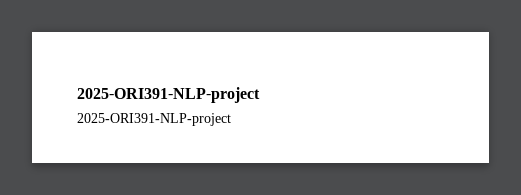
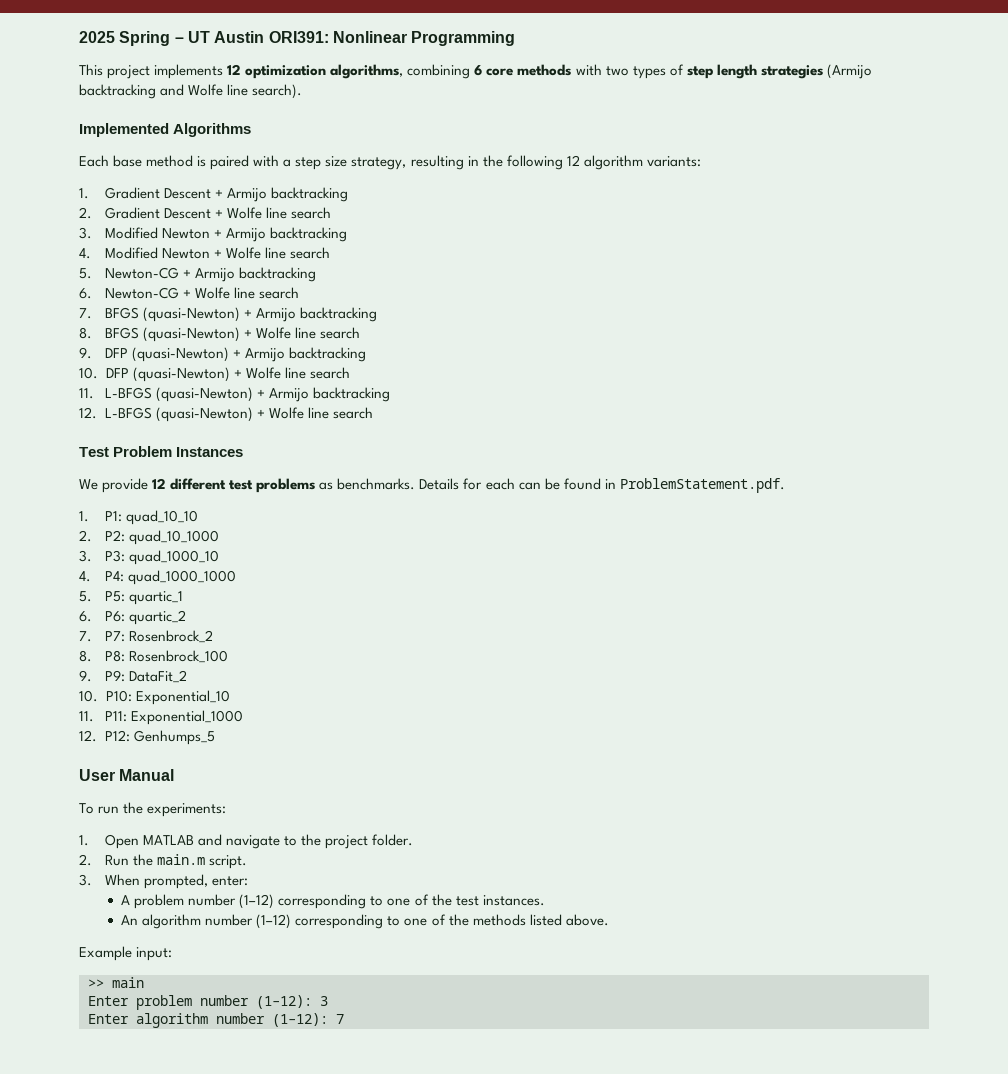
[77,87,260,103] [77,113,231,126] 2025-ORI391-NLP-project // 2025-ORI391-NLP-project -> [79,31,516,46] [79,64,872,79] [79,84,303,99] [79,123,252,137] [79,155,701,170] [79,187,348,202] [79,207,331,219] [79,227,347,242] [79,247,330,259] [79,267,316,282] [79,287,299,299] [79,307,377,322] [79,327,360,342] [79,347,366,362] [79,367,350,382] [79,387,390,402] [79,407,373,422] [79,446,244,457] [79,478,785,493] [79,510,198,525] [79,530,219,545] [79,550,219,565] [79,570,236,585] [79,591,183,605] [79,610,186,625] [79,630,213,643] [79,650,228,663] [79,670,187,683] [79,690,230,705] [79,710,243,725] [79,730,215,745] [79,769,175,781] [79,802,227,817] [79,834,414,849] [79,854,247,869] [79,874,248,889] [121,894,545,909] [121,914,609,929] [79,946,173,961] [88,977,144,988] [88,995,328,1010] [88,1013,344,1028] 2025 Spring – UT Austin ORI391: Nonlinear Programming // This project implements 12 optimization algorithms, combining 6 core methods with two types of step length strategies (Armijo backtracking and Wolfe line search). // Implemented Algorithms // Each base method is paired with a step size strategy, resulting in the following 12 algorithm variants: // 1. Gradient Descent + Armijo backtracking // 2. Gradient Descent + Wolfe line search // 3. Modified Newton + Armijo backtracking // 4. Modified Newton + Wolfe line search // 5. Newton-CG + Armijo backtracking // 6. Newton-CG + Wolfe line search // 7. BFGS (quasi-Newton) + Armijo backtracking // 8. BFGS (quasi-Newton) + Wolfe line search // 9. DFP (quasi-Newton) + Armijo backtracking // 10. DFP (quasi-Newton) + Wolfe line search // 11. L-BFGS (quasi-Newton) + Armijo backtracking // 12. L-BFGS (quasi-Newton) + Wolfe line search // Test Problem Instances // We provide 12 different test problems as benchmarks. Details for each can be found in ProblemStatement.pdf. // 1. P1: quad_10_10 // 2. P2: quad_10_1000 // 3. P3: quad_1000_10 // 4. P4: quad_1000_1000 // 5. P5: quartic_1 // 6. P6: quartic_2 // 7. P7: Rosenbrock_2 // 8. P8: Rosenbrock_100 // 9. P9: DataFit_2 // 10. P10: Exponential_10 // 11. P11: Exponential_1000 // 12. P12: Genhumps_5 // User Manual // To run the experiments: // 1. Open MATLAB and navigate to the project folder. // 2. Run the main.m script. // 3. When prompted, enter: // A problem number (1–12) corresponding to one of the test instances. // An algorithm number (1–12) corresponding to one of the methods listed above. // Example input: // >> main // Enter problem number (1–12): 3 // Enter algorithm number (1–12): 7

